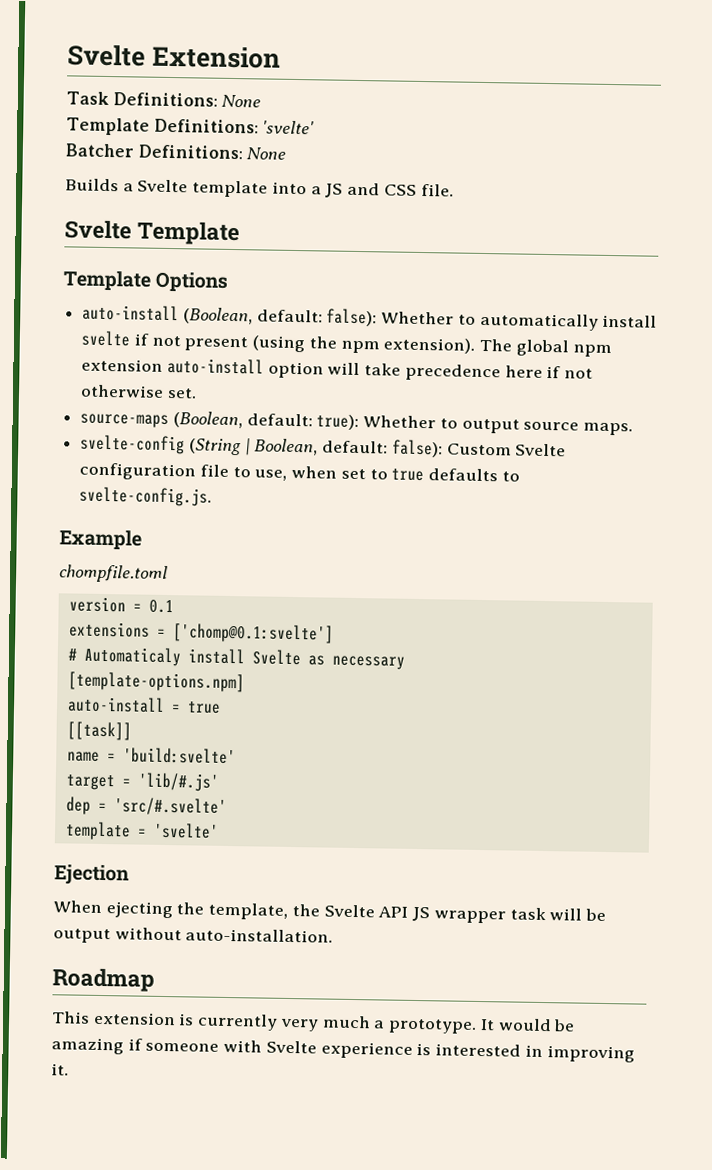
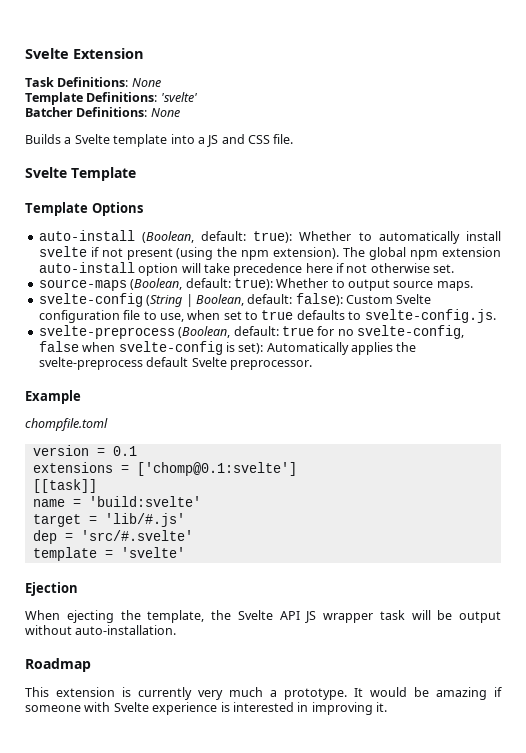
[326,308,378,327] false): -> [253,231,293,243] true):
(213, 496) none -> [38,325,464,339] [38,341,417,355] [38,357,312,370] // svelte-preprocess (Boolean, default: true for no svelte-config, false when svelte-config is set): Automatically applies the svelte-preprocess default Svelte preprocessor.
[67,646,405,670] [67,671,245,693] [66,696,221,714] // # Automaticaly install Svelte as necessary // [template-options.npm] // auto-install = true -> (297, 469) none

